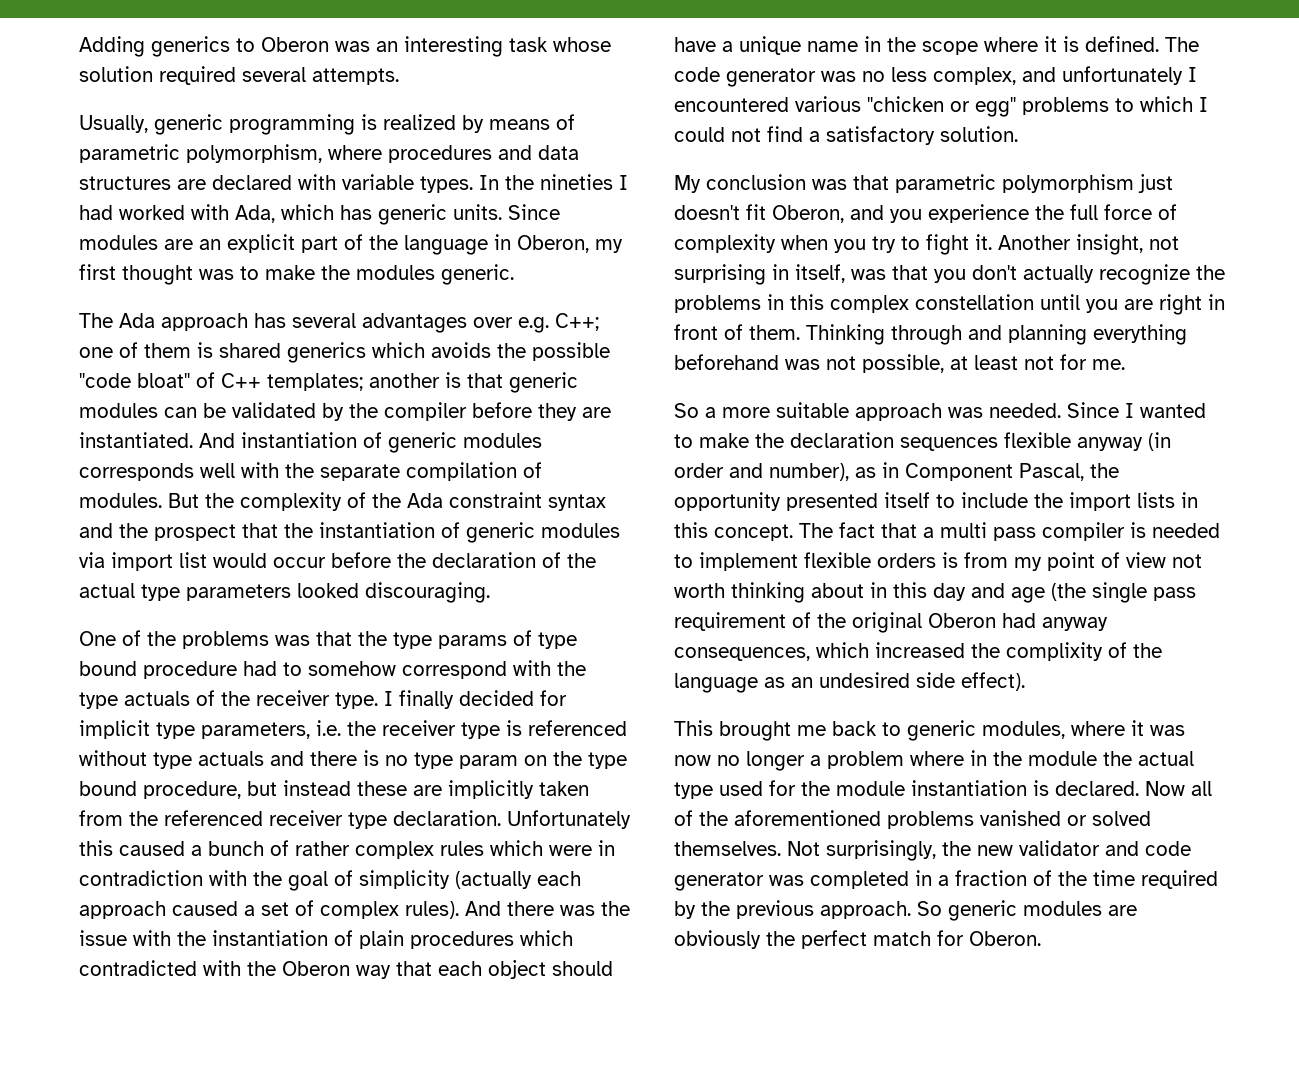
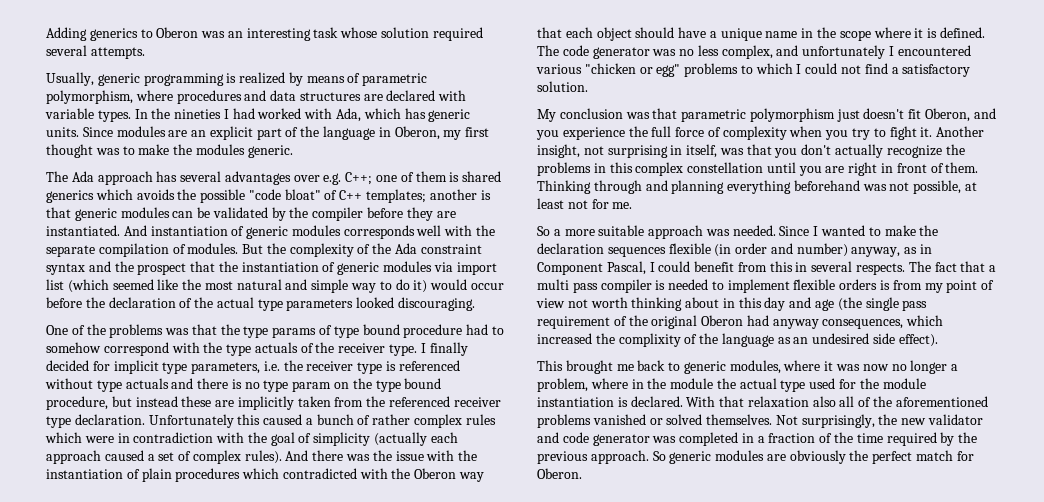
(207, 560) none -> [67,279,428,293] (which seemed like the most natural and simple way to do it)
[1077,437,1143,451] anyway -> (711, 248) none
[769,463,849,481] number), -> [796,243,901,257] number) anyway,
[1090,463,1119,478] [674,492,1198,511] [674,522,793,541] the opportunity presented itself to include the import lists in this concept. -> [649,261,906,275] I could benefit from this in several respects.
[827,751,904,769] problem -> [537,378,588,392] problem,
[1145,781,1185,796] Now -> [686,396,836,407] With that relaxation also

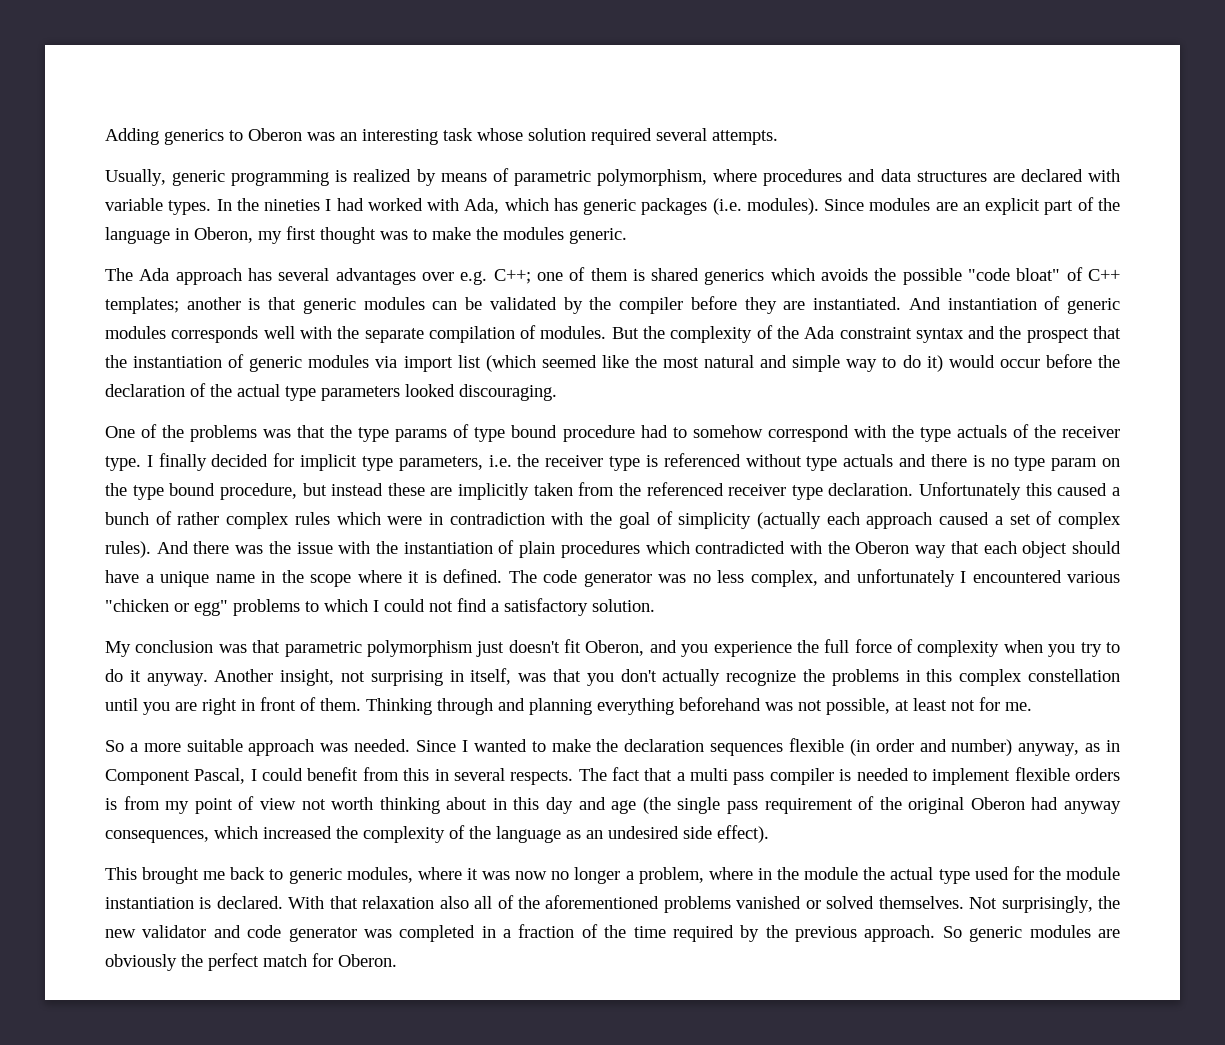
[46,127,79,137] units. -> [641,198,819,215] packages (i.e. modules).
[889,126,933,140] fight it. -> [105,669,208,686] do it anyway.
[618,333,681,347] complixity -> [363,826,445,843] complexity

